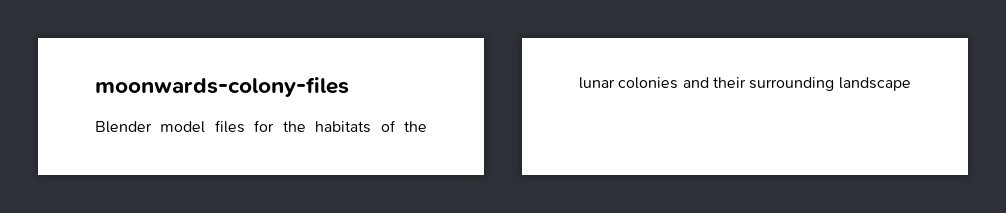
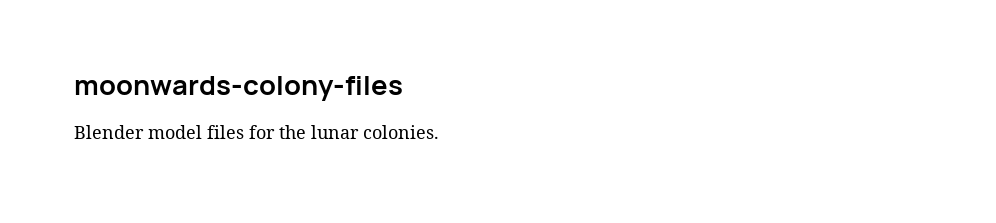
[315,120,427,133] [579,77,911,91] habitats of the lunar colonies and their surrounding landscape -> [311,125,439,139] lunar colonies.

